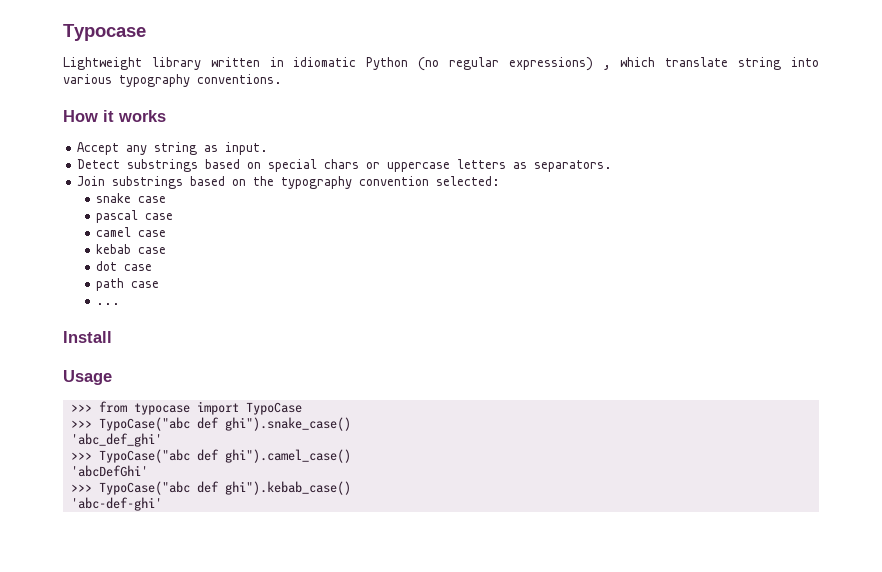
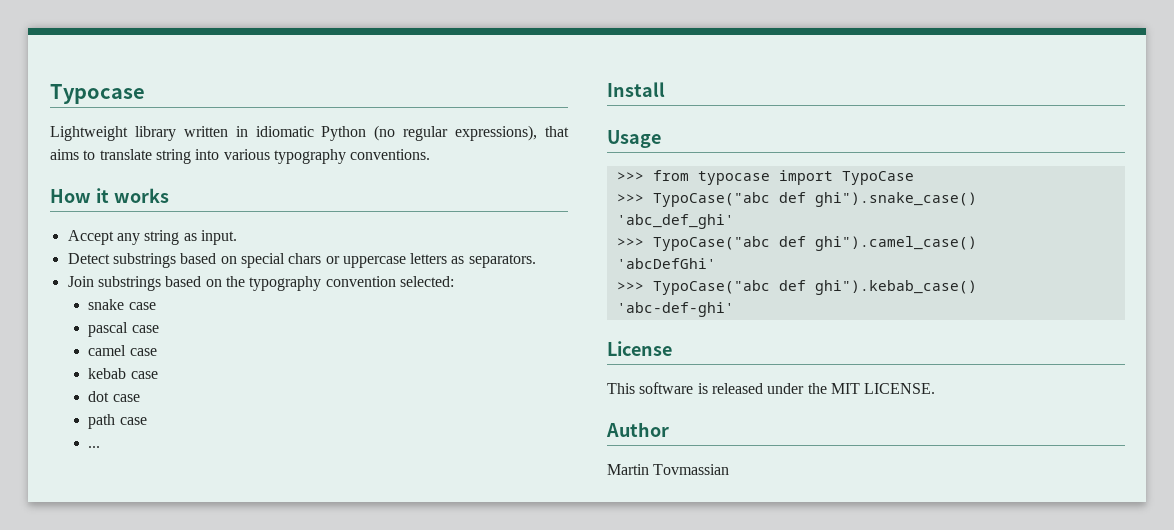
[508,57,656,71] expressions) , which -> [455,125,570,141] [50,149,96,160] expressions), that aims to
(162, 504) none -> [607,341,672,356] [607,382,936,394] [606,422,669,437] [607,464,730,475] // License // This software is released under the MIT LICENSE. // Author // Martin Tovmassian

